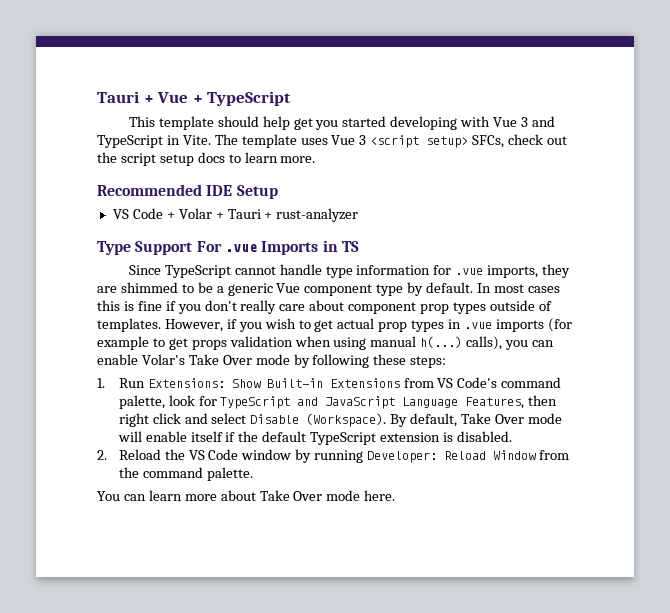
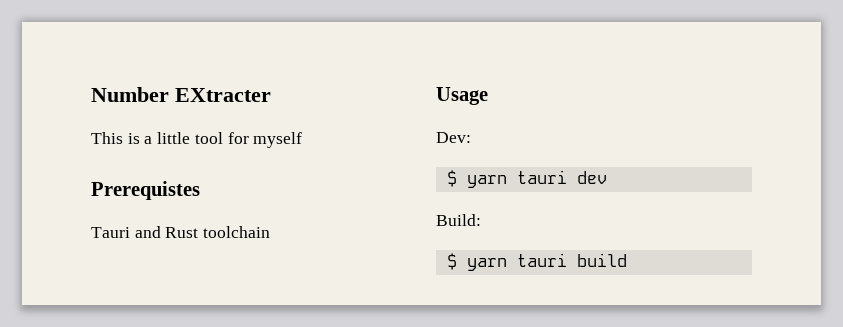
[97,91,292,106] [128,116,555,130] [97,134,568,148] [97,152,316,166] [97,184,278,199] [112,208,359,222] [97,240,359,255] [128,264,571,278] [97,282,560,296] [97,300,552,314] [97,318,572,332] [97,336,555,350] [97,354,447,368] [97,377,562,388] [118,395,558,409] [118,413,562,427] [117,431,512,445] [97,449,570,463] [118,467,253,481] [97,490,396,501] Tauri + Vue + TypeScript // This template should help get you started developing with Vue 3 and TypeScript in Vite. The template uses Vue 3 <script setup> SFCs, check out the script setup docs to learn more. // Recommended IDE Setup // VS Code + Volar + Tauri + rust-analyzer // Type Support For .vue Imports in TS // Since TypeScript cannot handle type information for .vue imports, they are shimmed to be a generic Vue component type by default. In most cases this is fine if you don't really care about component prop types outside of templates. However, if you wish to get actual prop types in .vue imports (for example to get props validation when using manual h(...) calls), you can enable Volar's Take Over mode by following these steps: // 1. Run Extensions: Show Built-in Extensions from VS Code's command palette, look for TypeScript and JavaScript Language Features, then right click and select Disable (Workspace). By default, Take Over mode will enable itself if the default TypeScript extension is disabled. // 2. Reload the VS Code window by running Developer: Reload Window from the command palette. // You can learn more about Take Over mode here. -> [91,87,271,102] [91,132,303,148] [91,181,200,200] [91,226,271,238] [436,87,488,105] [436,132,471,143] [446,170,607,188] [436,214,481,226] [446,253,627,271] Number EXtracter // This is a little tool for myself // Prerequistes // Tauri and Rust toolchain // Usage // Dev: // $ yarn tauri dev // Build: // $ yarn tauri build

